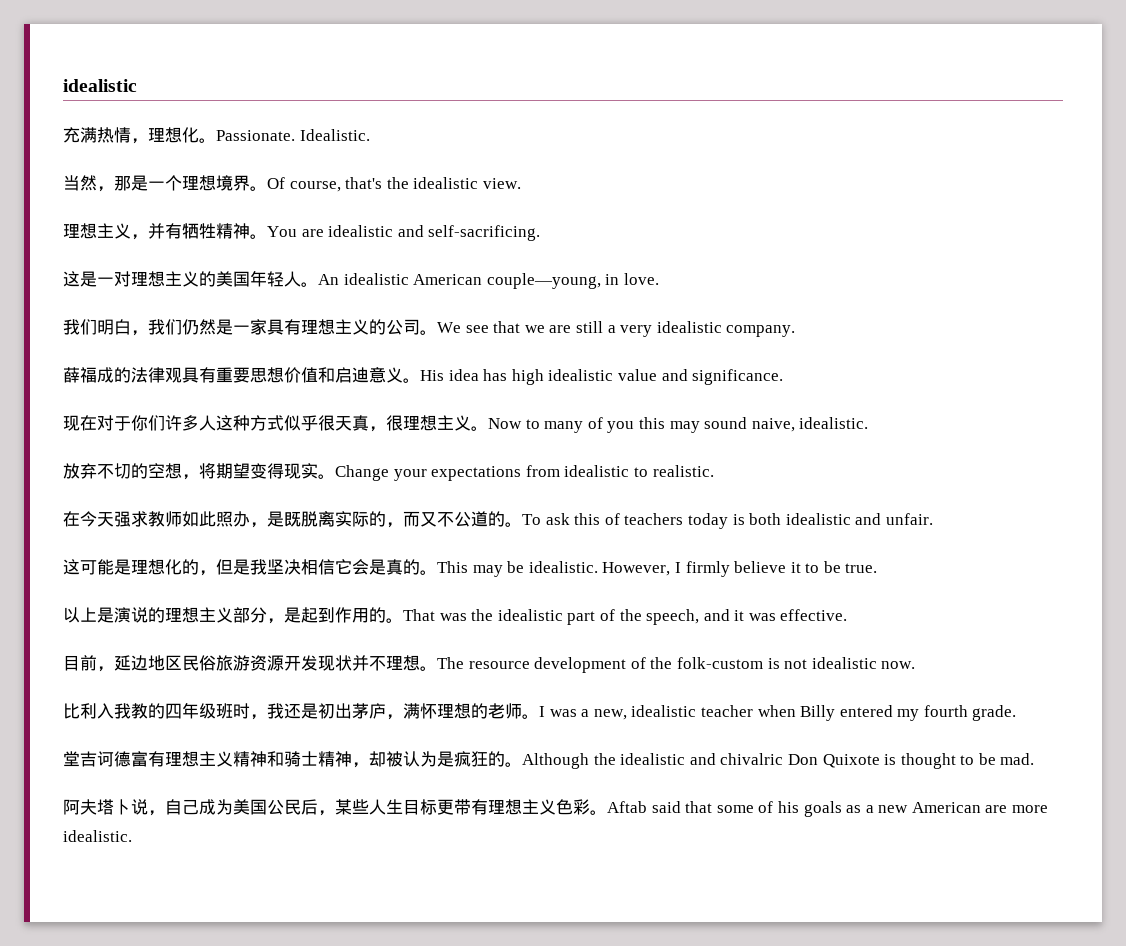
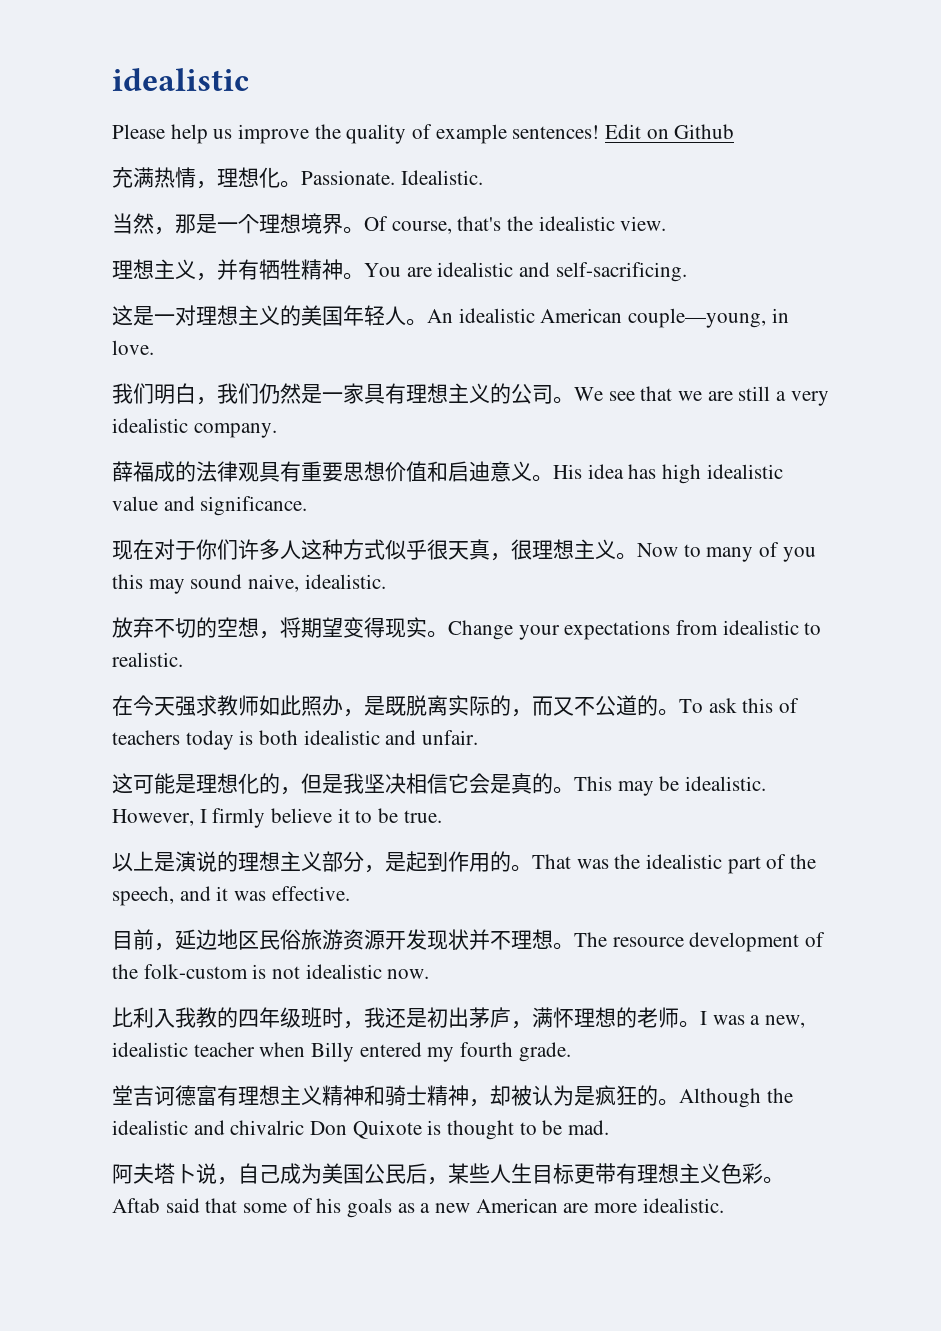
[63,79,137,92] idealistic -> [112,68,249,91] [112,124,735,144] idealistic // Please help us improve the quality of example sentences! Edit on Github

